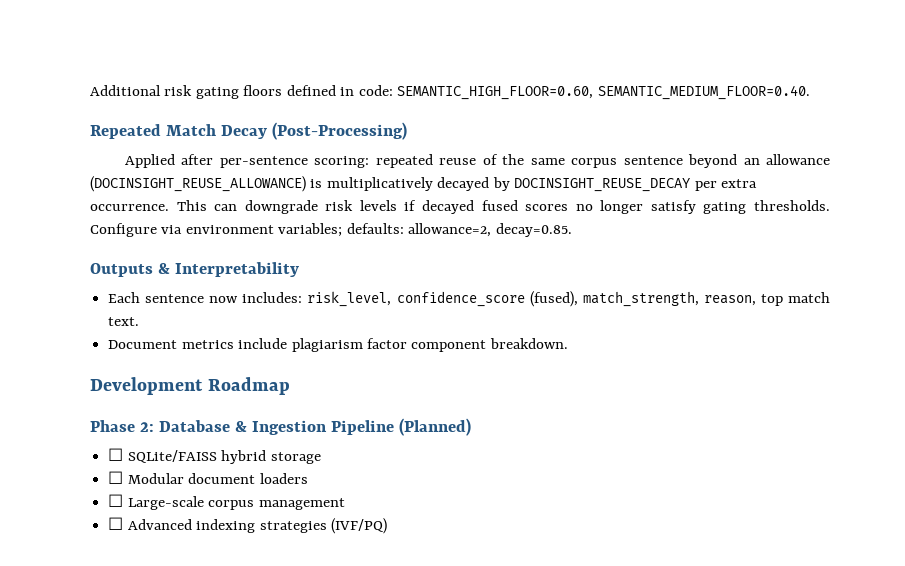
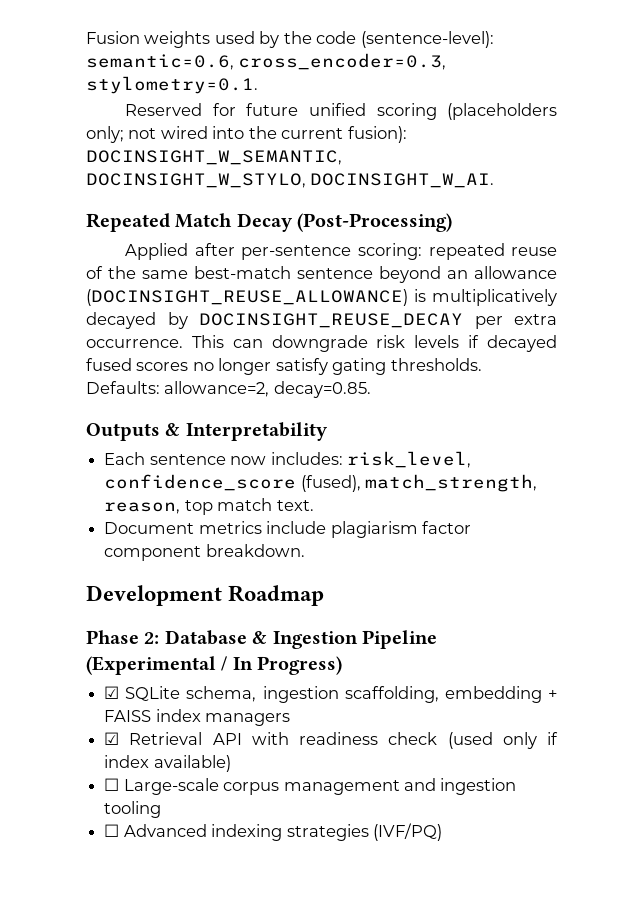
[90,85,810,100] Additional risk gating floors defined in code: SEMANTIC_HIGH_FLOOR=0.60, SEMANTIC_MEDIUM_FLOOR=0.40. -> [86,31,494,48] [86,53,447,70] [86,76,258,94] [125,103,557,120] [86,126,407,143] [86,150,342,165] [86,173,495,188] Fusion weights used by the code (sentence-level): semantic=0.6, cross_encoder=0.3, stylometry=0.1. // Reserved for future unified scoring (placeholders only; not wired into the current fusion): DOCINSIGHT_W_SEMANTIC, DOCINSIGHT_W_STYLO, DOCINSIGHT_W_AI.
[571,158,618,168] corpus -> [194,266,291,279] best-match
[90,223,404,237] Configure via environment variables; defaults: -> [86,381,160,394] Defaults:
[398,418,471,436] [108,448,321,464] [108,471,308,484] (Planned) // ☐ SQLite/FAISS hybrid storage // ☐ Modular document loaders -> [86,656,343,675] [104,686,557,703] [104,709,291,726] [104,732,558,749] [104,755,231,772] (Experimental / In Progress) // ☑ SQLite schema, ingestion scaffolding, embedding + FAISS index managers // ☑ Retrieval API with readiness check (used only if index available)
(345, 504) none -> [403,778,517,795] [104,801,162,818] and ingestion tooling

